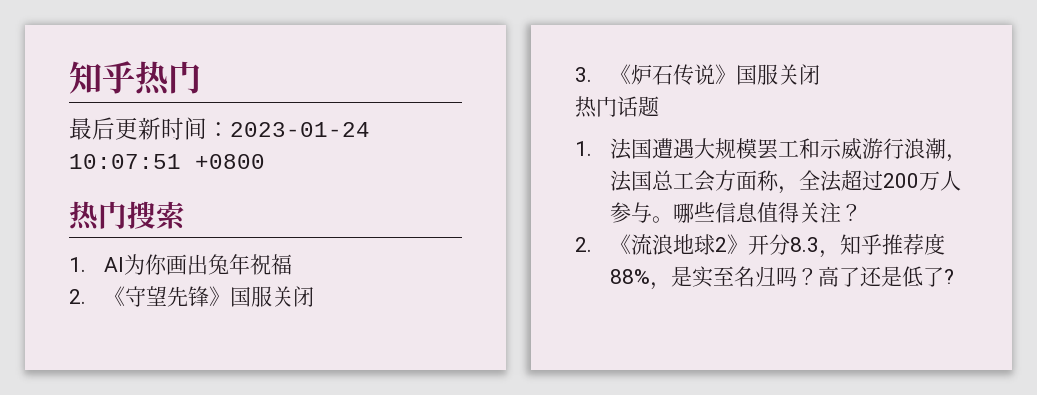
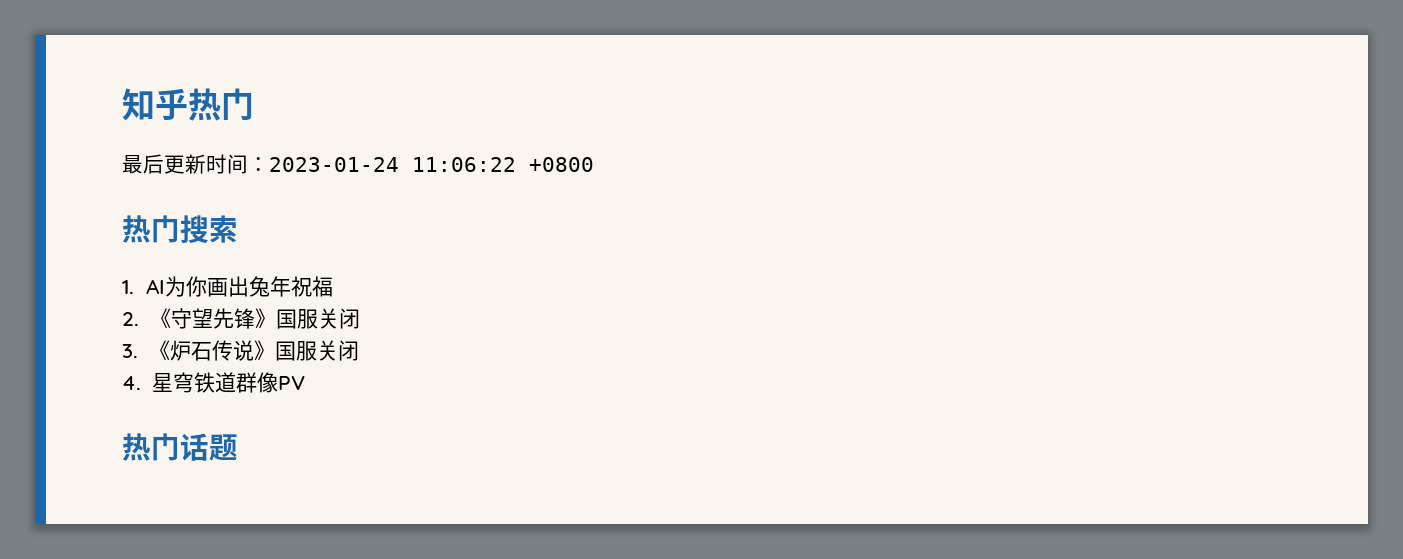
[69,154,181,169] 10:07:51 -> [412,157,516,172] 11:06:22
[575,96,659,118] [575,138,968,162] [610,170,962,194] [610,202,863,223] [575,233,946,258] [610,266,955,290] 热门话题 // 1.法国遭遇大规模罢工和示威游行浪潮，法国总工会方面称，全法超过200万人参与。哪些信息值得关注？ // 2.《流浪地球2》开分8.3，知乎推荐度88%，是实至名归吗？高了还是低了? -> [122,372,305,393] [122,433,238,461] 4.星穹铁道群像PV // 热门话题

